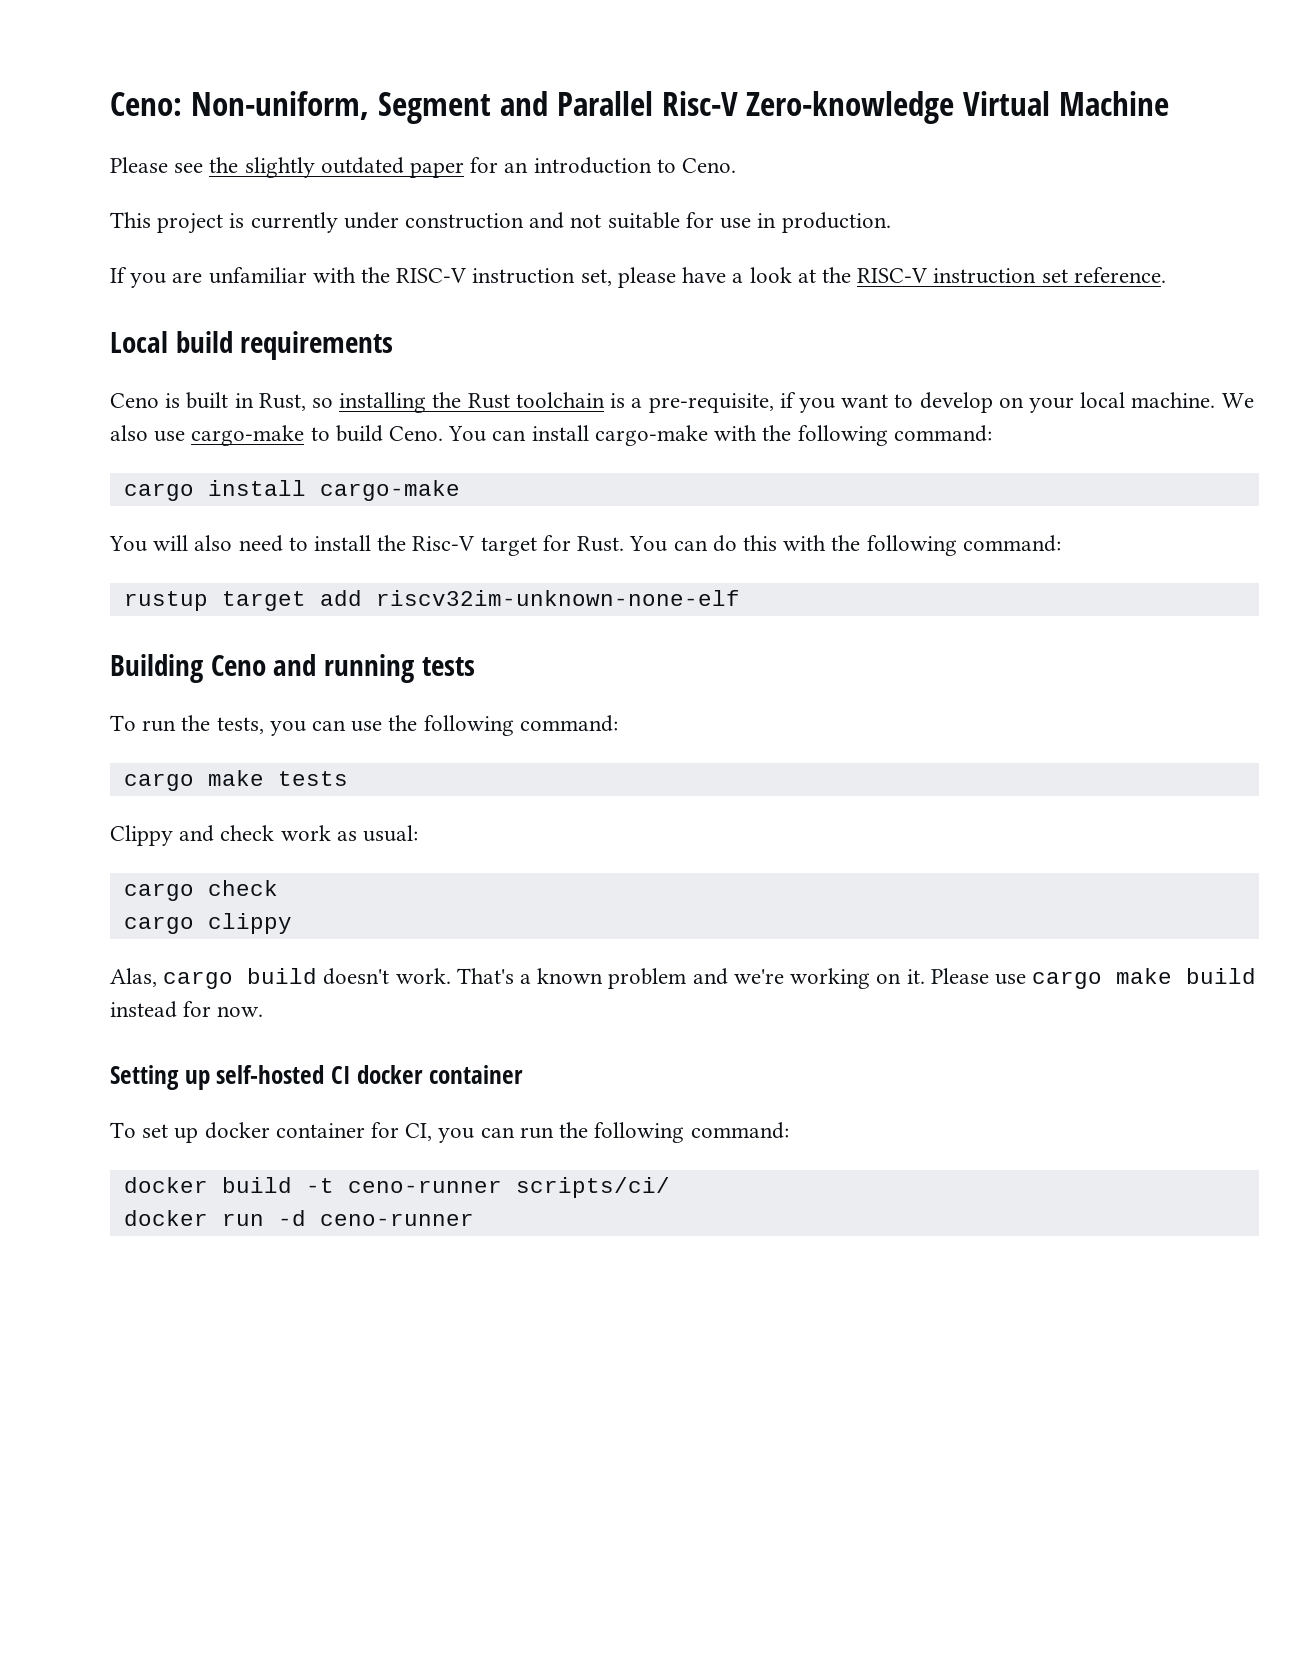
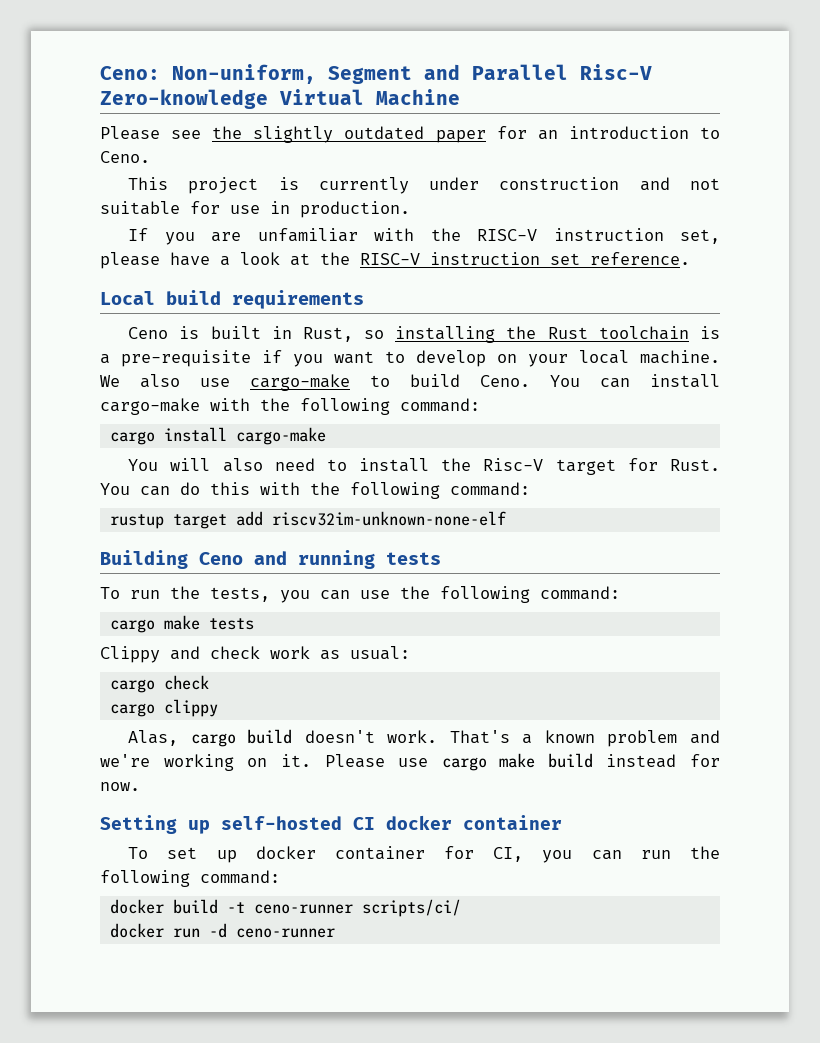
[648,393,774,413] pre-requisite, -> [121,350,251,367] pre-requisite

